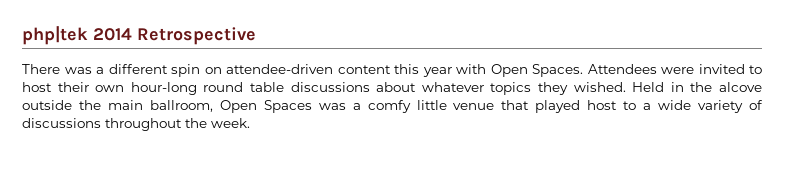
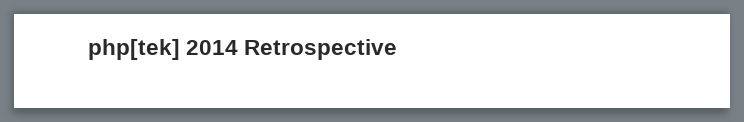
[22,26,88,45] php|tek -> [88,39,180,60] php[tek]
[22,64,762,77] [22,82,763,95] [22,100,764,113] [22,118,250,131] // There was a different spin on attendee-driven content this year with Open Spaces. Attendees were invited to host their own hour-long round table discussions about whatever topics they wished. Held in the alcove outside the main ballroom, Open Spaces was a comfy little venue that played host to a wide variety of discussions throughout the week. -> (398, 49) none

